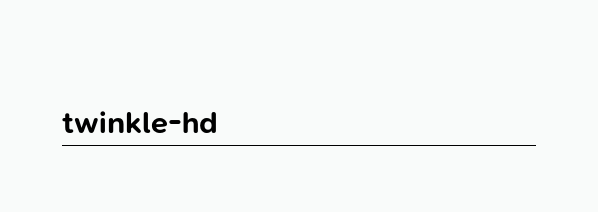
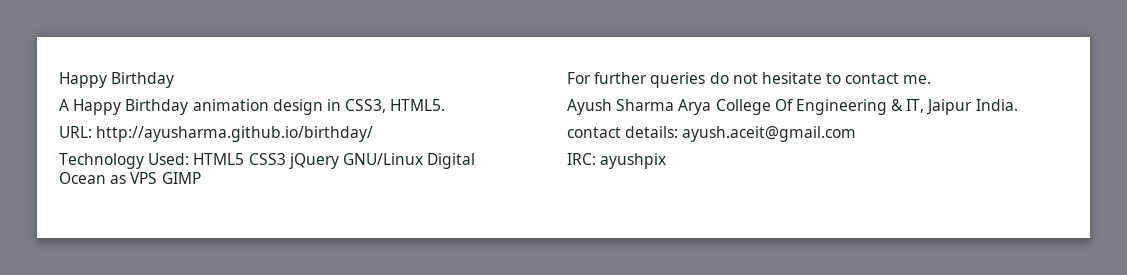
[62,111,218,134] twinkle-hd -> [59,72,175,88] [59,99,446,115] [59,126,374,142] [59,153,476,169] [59,172,201,184] [567,72,932,88] [567,99,1018,115] [567,126,857,142] [567,153,667,169] Happy Birthday // A Happy Birthday animation design in CSS3, HTML5. // URL: http://ayusharma.github.io/birthday/ // Technology Used: HTML5 CSS3 jQuery GNU/Linux Digital Ocean as VPS GIMP // For further queries do not hesitate to contact me. // Ayush Sharma Arya College Of Engineering & IT, Jaipur India. // contact details: ayush.aceit@gmail.com // IRC: ayushpix

